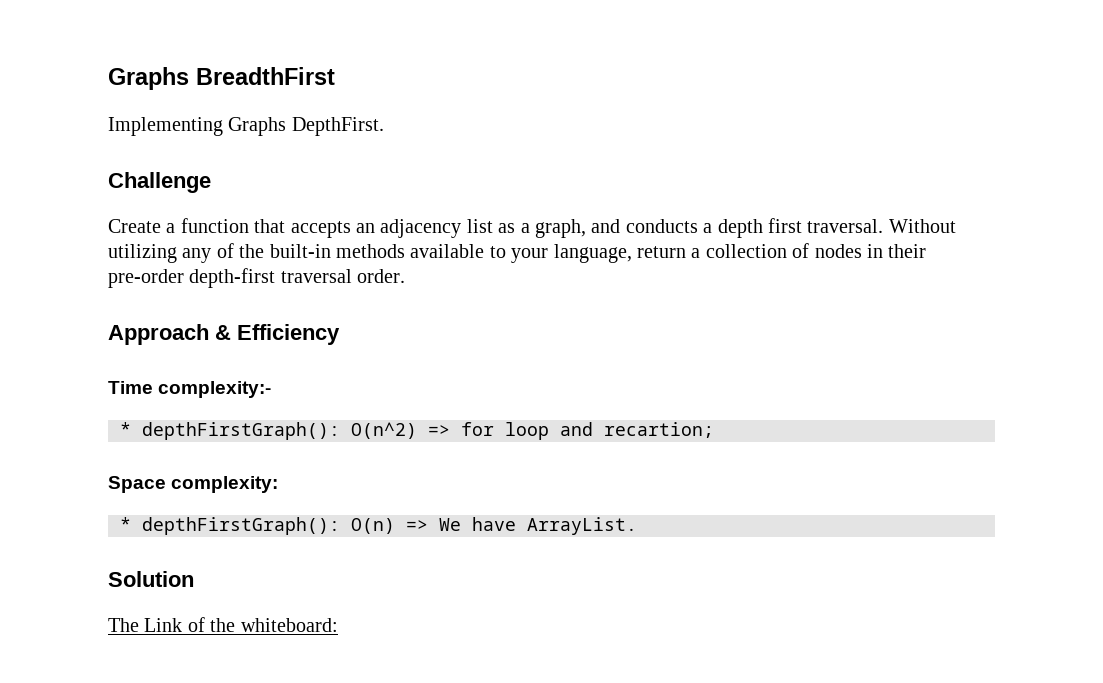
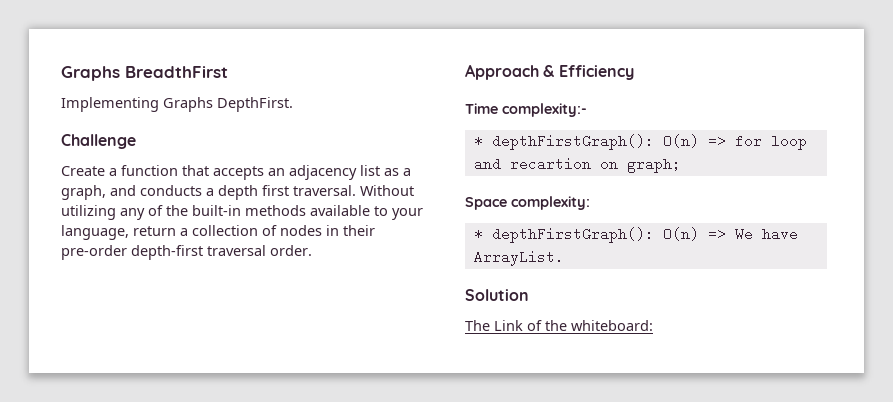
[351,422,417,439] O(n^2) -> [662,134,699,148] O(n)
[604,422,714,438] recartion; -> [509,157,681,173] recartion on graph;

